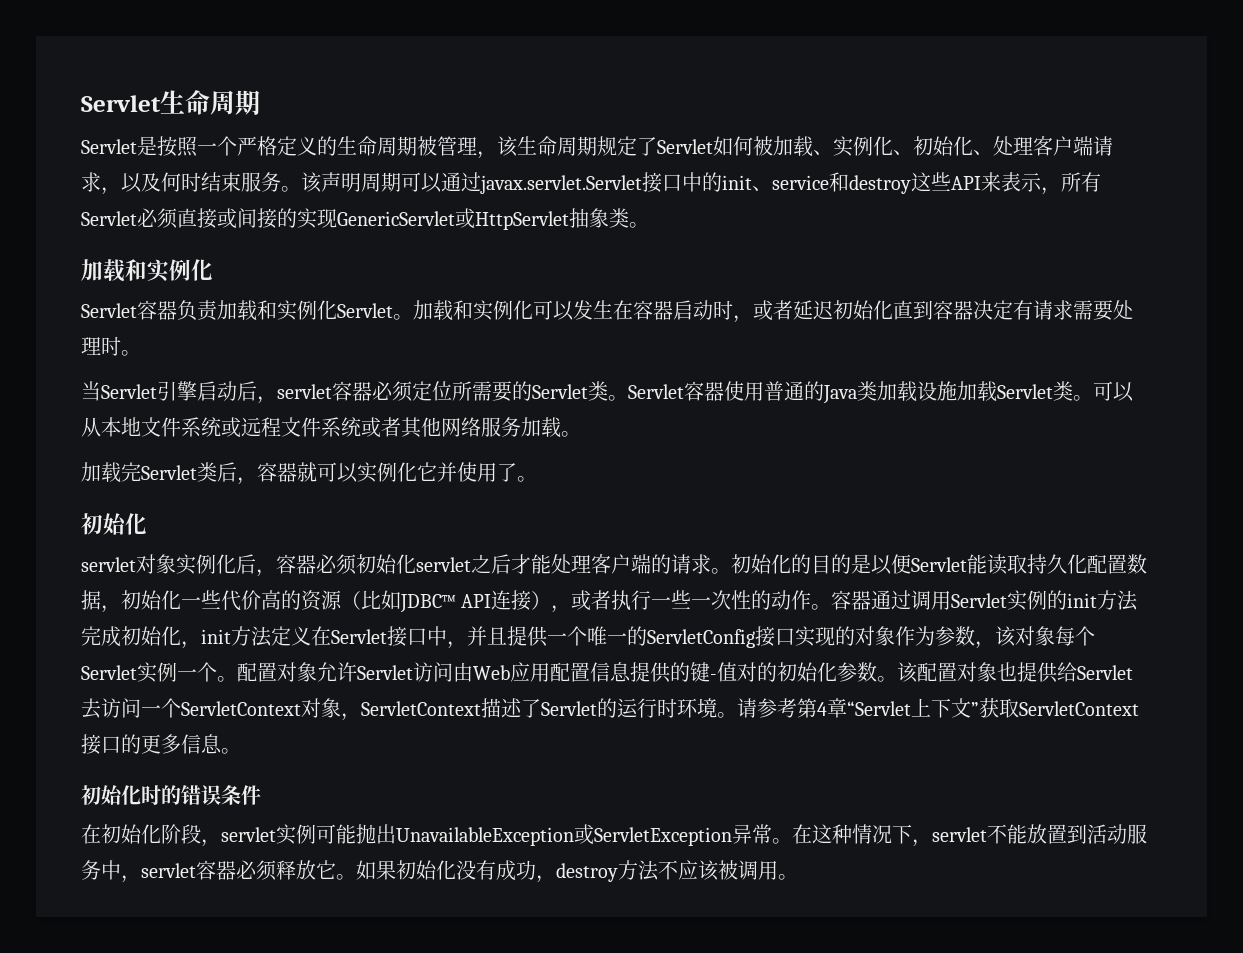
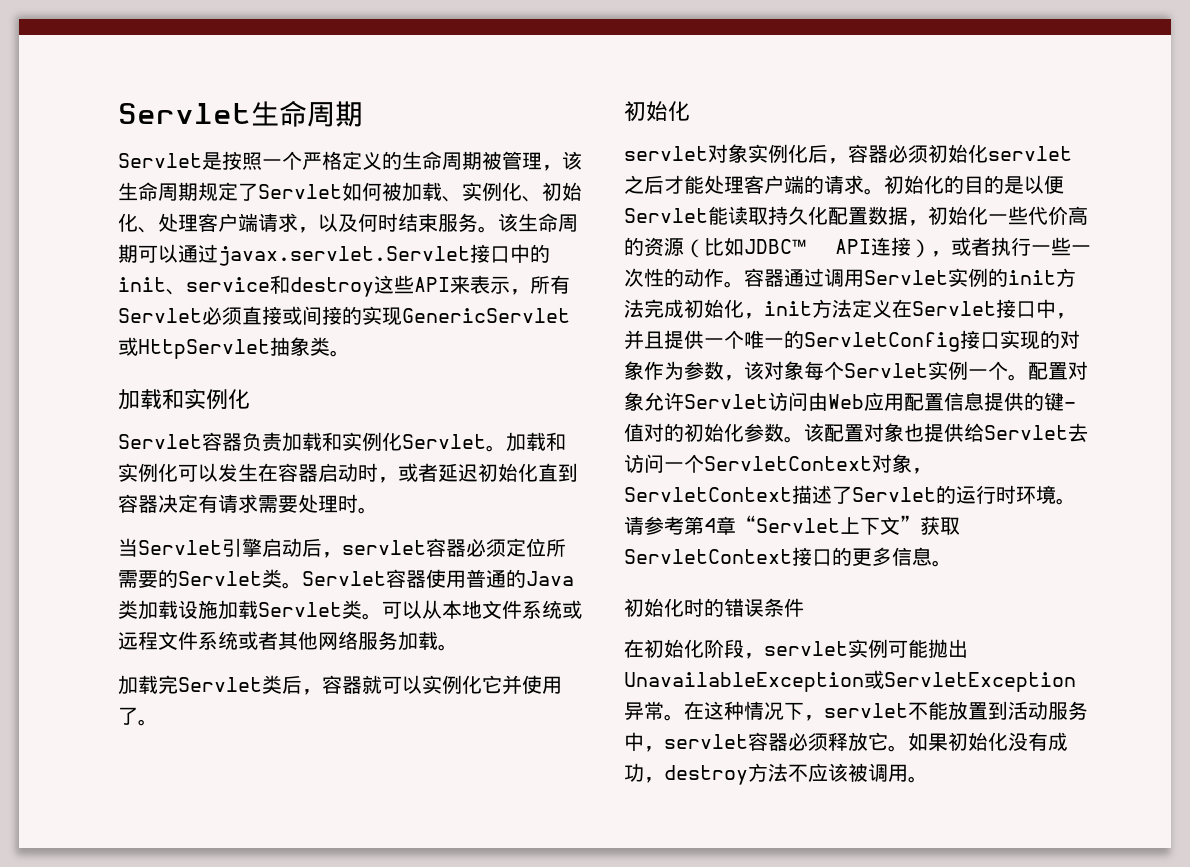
[321,172,361,192] 声明 -> [518,213,558,232] 生命

